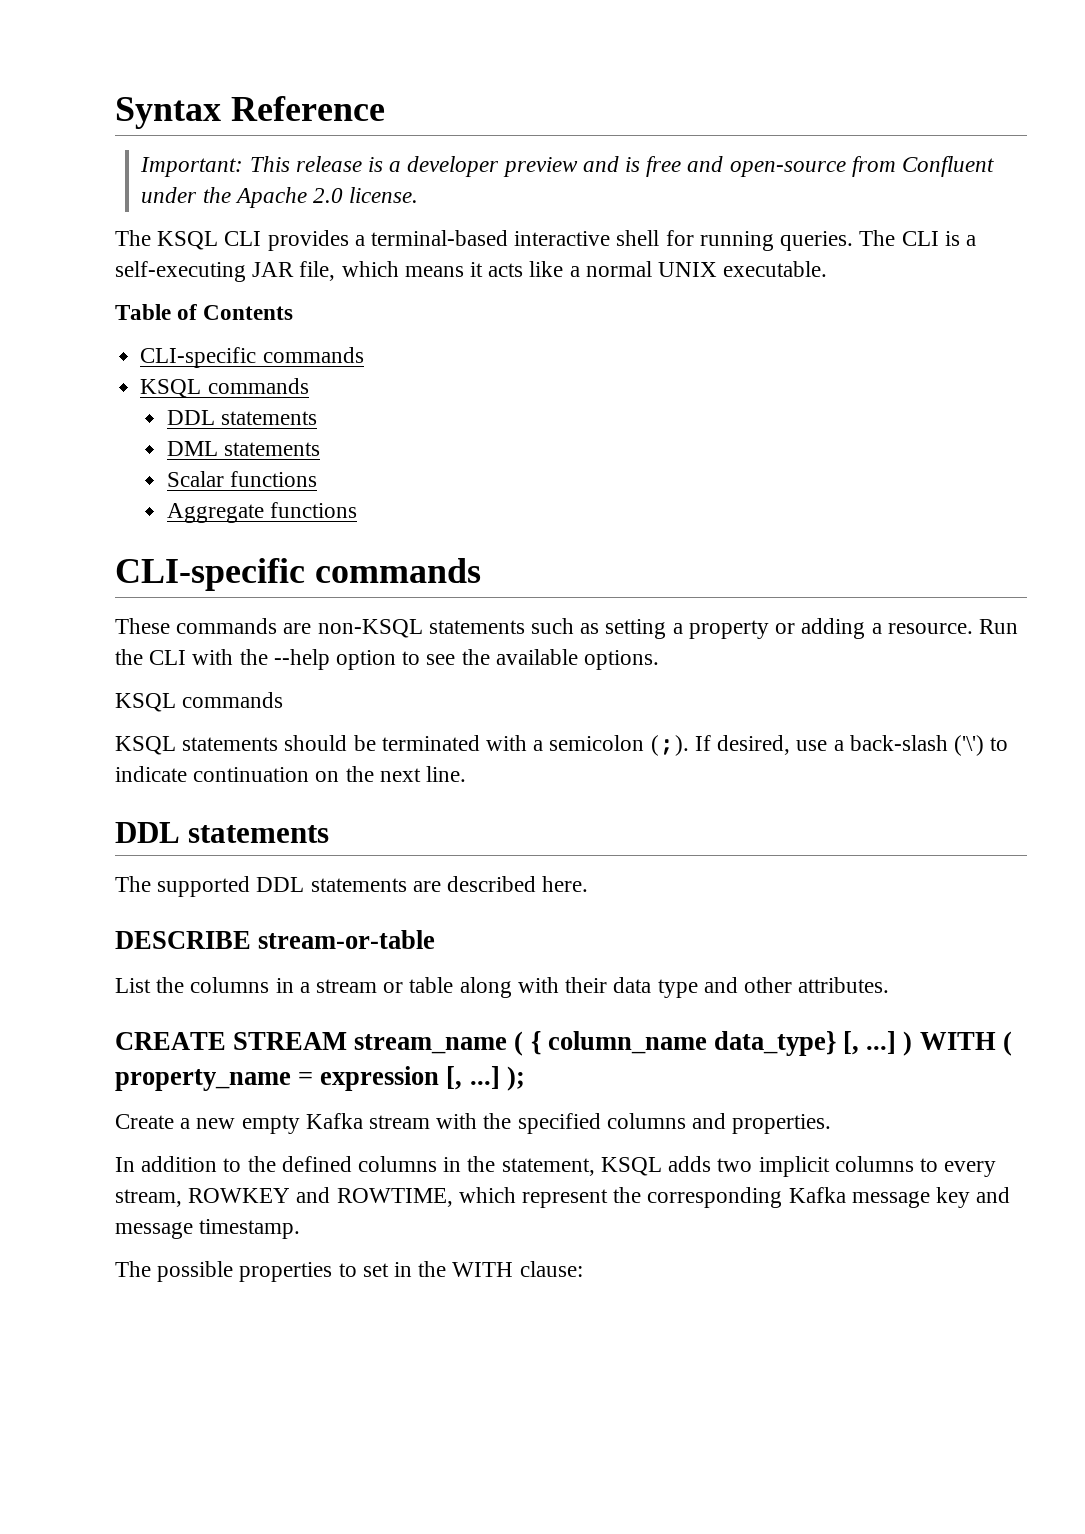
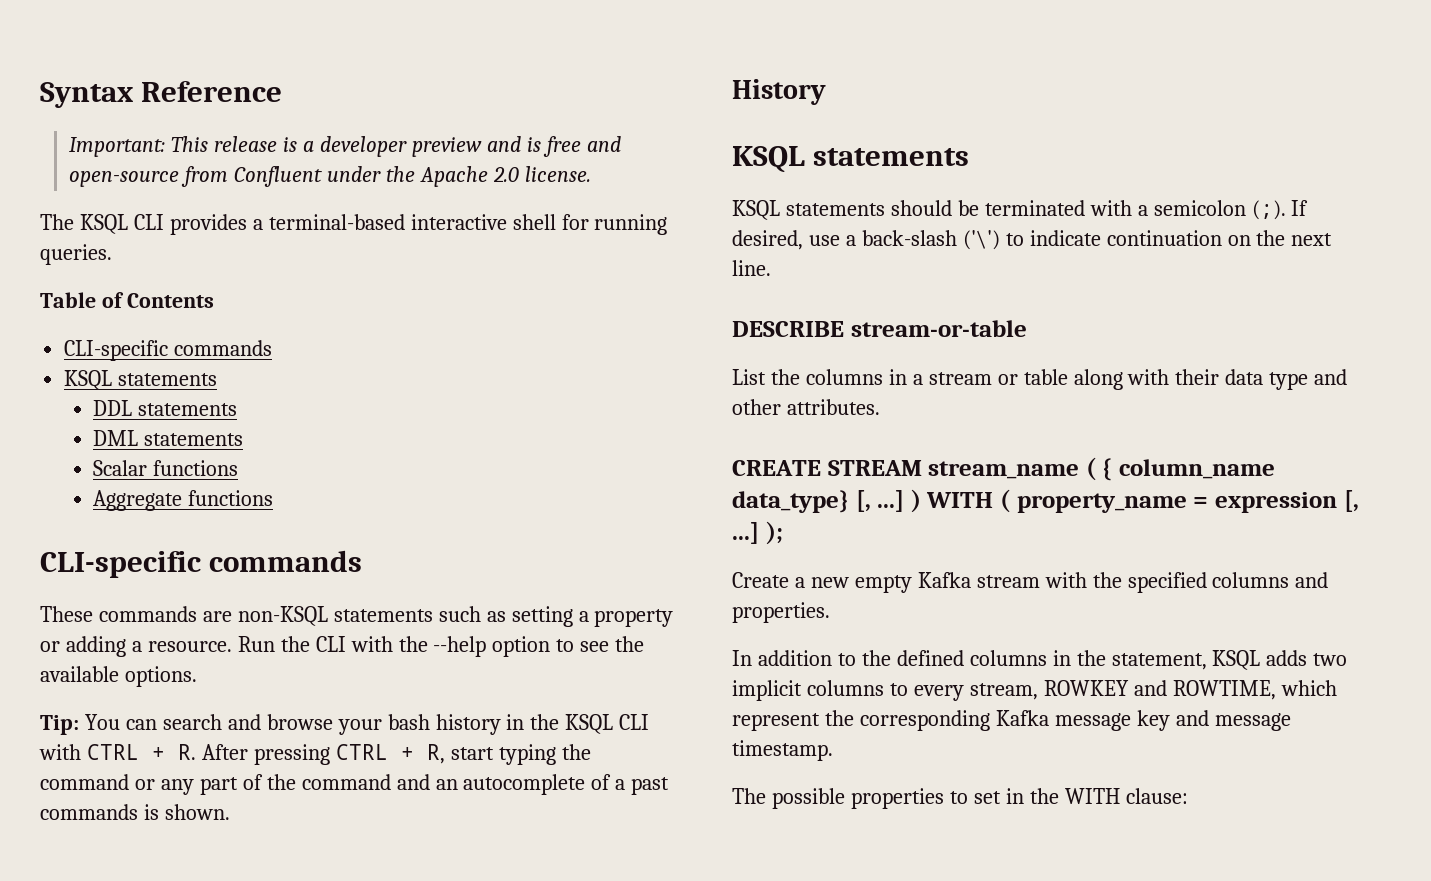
[859,230,976,246] [115,261,828,282] The CLI is a self-executing JAR file, which means it acts like a normal UNIX executable. -> (112, 254) none
[207,378,309,394] commands -> [118,373,218,386] statements
[115,692,284,712] KSQL commands -> [40,714,650,735] [39,744,591,765] [40,774,670,795] [40,804,230,820] [732,79,826,105] [732,146,970,173] Tip: You can search and browse your bash history in the KSQL CLI with CTRL + R. After pressing CTRL + R, start typing the command or any part of the command and an autocomplete of a past commands is shown. // History // KSQL statements
[115,822,330,843] [115,876,589,897] // DDL statements // The supported DDL statements are described here. -> (771, 268) none

